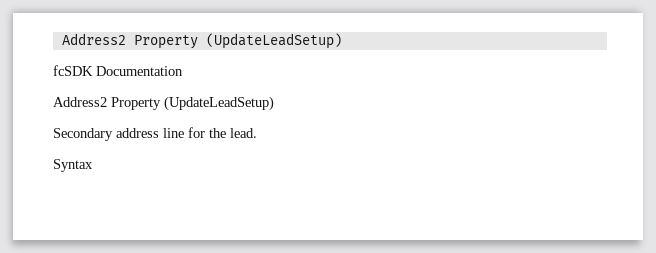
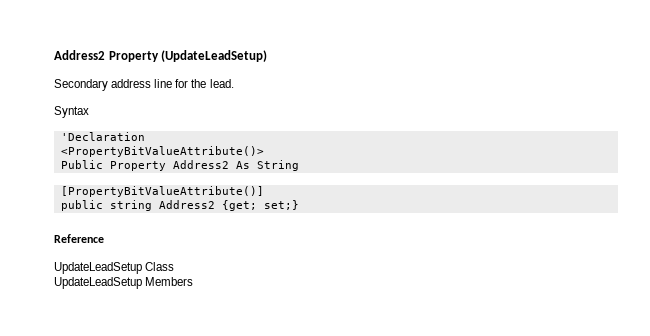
[61,33,342,49] [53,65,183,76] [53,96,274,111] Address2 Property (UpdateLeadSetup) // fcSDK Documentation // Address2 Property (UpdateLeadSetup) -> [54,50,268,62] Address2 Property (UpdateLeadSetup)
(93, 165) none -> [60,132,145,141] [60,146,264,157] [60,160,299,171] [60,186,264,197] [60,200,299,211] [54,234,104,243] [54,262,175,274] [54,277,194,289] // 'Declaration // <PropertyBitValueAttribute()> // Public Property Address2 As String // [PropertyBitValueAttribute()] // public string Address2 {get; set;} // Reference // UpdateLeadSetup Class // UpdateLeadSetup Members

